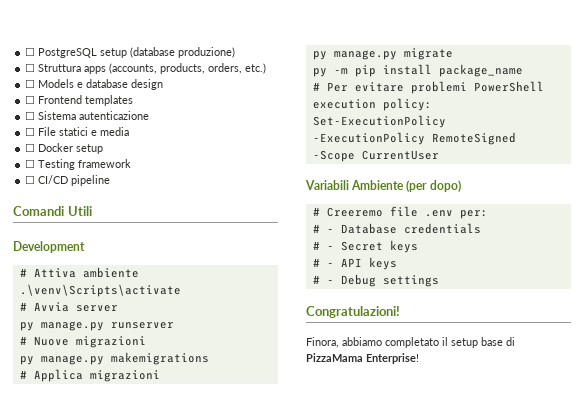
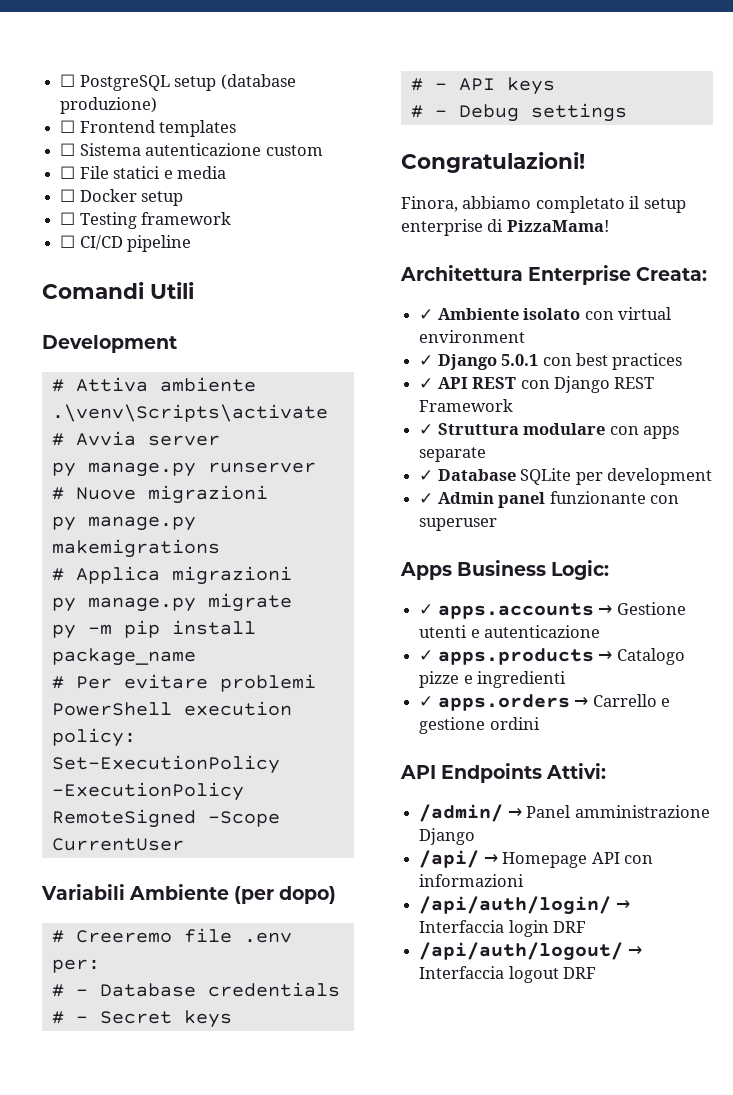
[25,63,267,74] [25,79,164,90] // ☐ Struttura apps (accounts, products, orders, etc.) // ☐ Models e database design -> (158, 105) none
(150, 115) none -> [265,145,323,156] custom
[481,337,515,346] [306,353,419,364] base di PizzaMama Enterprise! -> [401,219,609,236] [400,265,708,285] [419,307,671,320] [419,330,526,343] [419,353,683,370] [419,376,655,393] [419,399,514,412] [419,423,679,439] [419,447,487,462] [419,468,712,485] [419,491,679,508] [419,518,498,531] [400,560,610,580] [419,602,686,619] [419,625,601,638] [419,648,685,665] [419,671,567,688] [419,694,670,711] [419,717,540,734] [400,763,607,783] [419,804,710,822] [419,828,476,845] [419,850,653,868] [419,874,525,887] [419,896,630,915] [419,920,587,937] [419,942,642,961] [419,966,597,983] enterprise di PizzaMama! // Architettura Enterprise Creata: // ✓ Ambiente isolato con virtual environment // ✓ Django 5.0.1 con best practices // ✓ API REST con Django REST Framework // ✓ Struttura modulare con apps separate // ✓ Database SQLite per development // ✓ Admin panel funzionante con superuser // Apps Business Logic: // ✓ apps.accounts → Gestione utenti e autenticazione // ✓ apps.products → Catalogo pizze e ingredienti // ✓ apps.orders → Carrello e gestione ordini // API Endpoints Attivi: // /admin/ → Panel amministrazione Django // /api/ → Homepage API con informazioni // /api/auth/login/ → Interfaccia login DRF // /api/auth/logout/ → Interfaccia logout DRF

